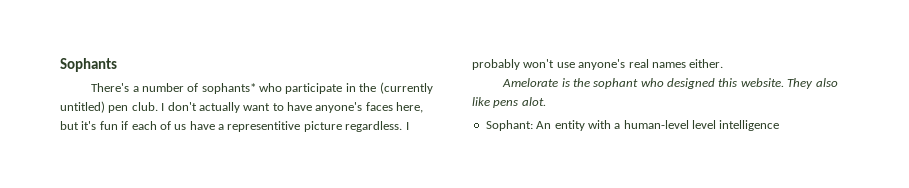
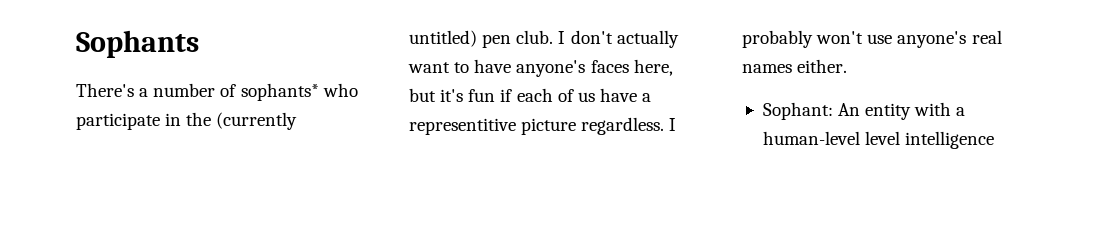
[502,78,838,89] [472,97,546,108] // Amelorate is the sophant who designed this website. They also like pens alot. -> (848, 66) none

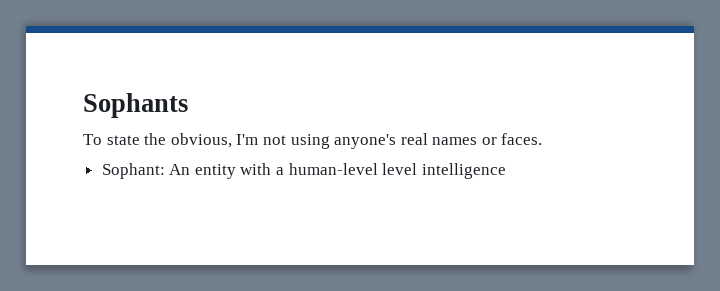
[76,83,358,101] [76,112,298,130] [409,30,679,48] [408,59,673,77] [409,88,652,102] [409,117,677,135] [742,30,893,48] There's a number of sophants* who participate in the (currently untitled) pen club. I don't actually want to have anyone's faces here, but it's fun if each of us have a representitive picture regardless. I probably won't use -> [83,133,330,149] To state the obvious, I'm not using
[797,59,848,73] either. -> [481,133,543,145] or faces.

